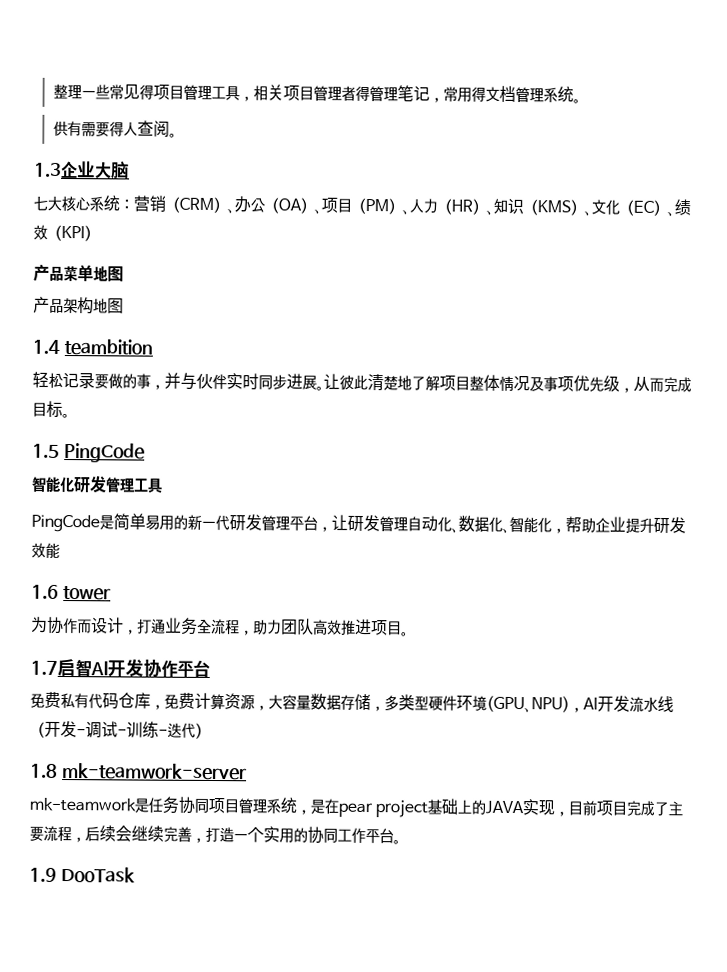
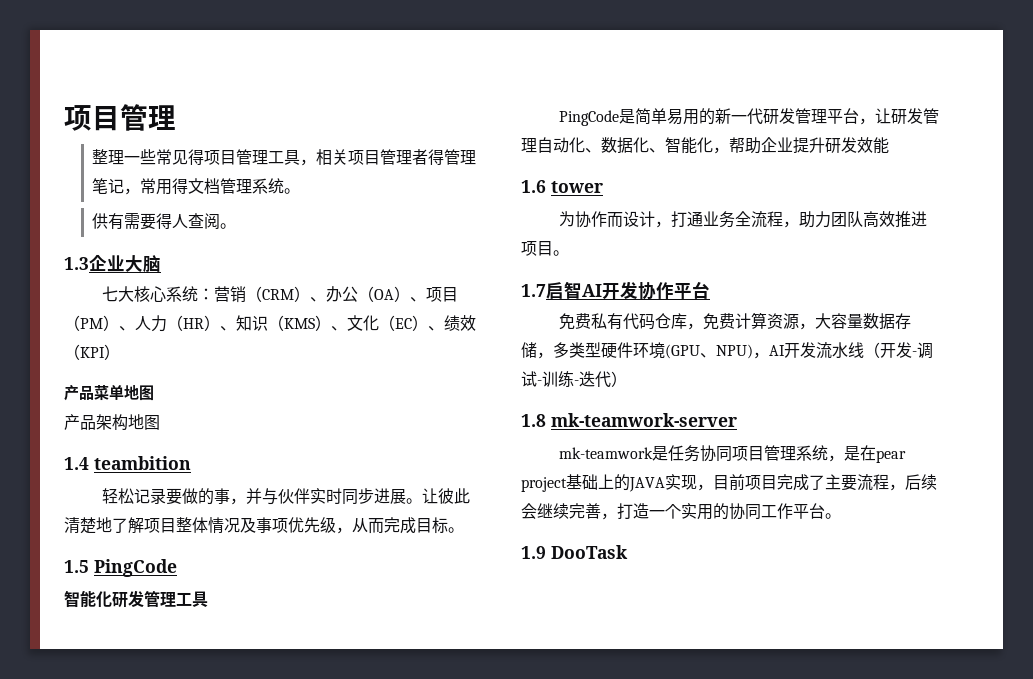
(52, 91) none -> [64,104,176,131] 项目管理 //

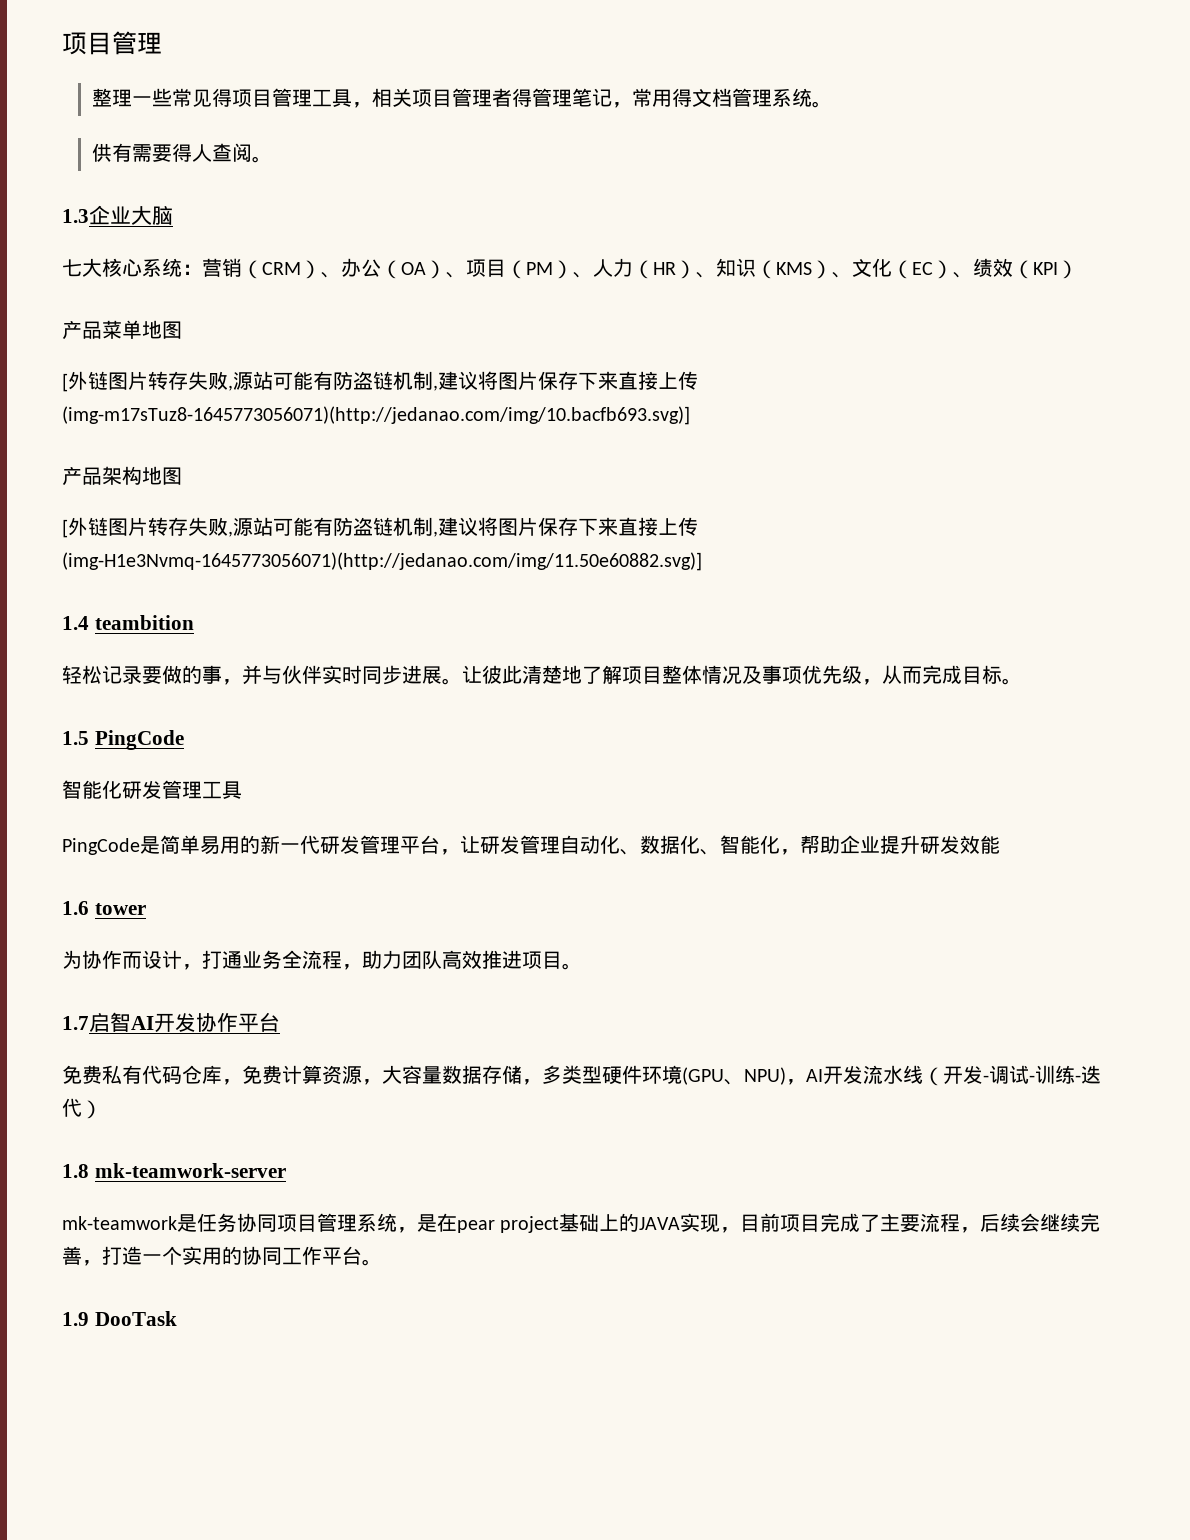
[64,414,160,431] 产品架构地图 -> [62,371,698,392] [62,406,690,425] [62,466,182,485] [62,517,698,538] [62,552,702,571] [外链图片转存失败,源站可能有防盗链机制,建议将图片保存下来直接上传(img-m17sTuz8-1645773056071)(http://jedanao.com/img/10.bacfb693.svg)] // 产品架构地图 // [外链图片转存失败,源站可能有防盗链机制,建议将图片保存下来直接上传(img-H1e3Nvmq-1645773056071)(http://jedanao.com/img/11.50e60882.svg)]

